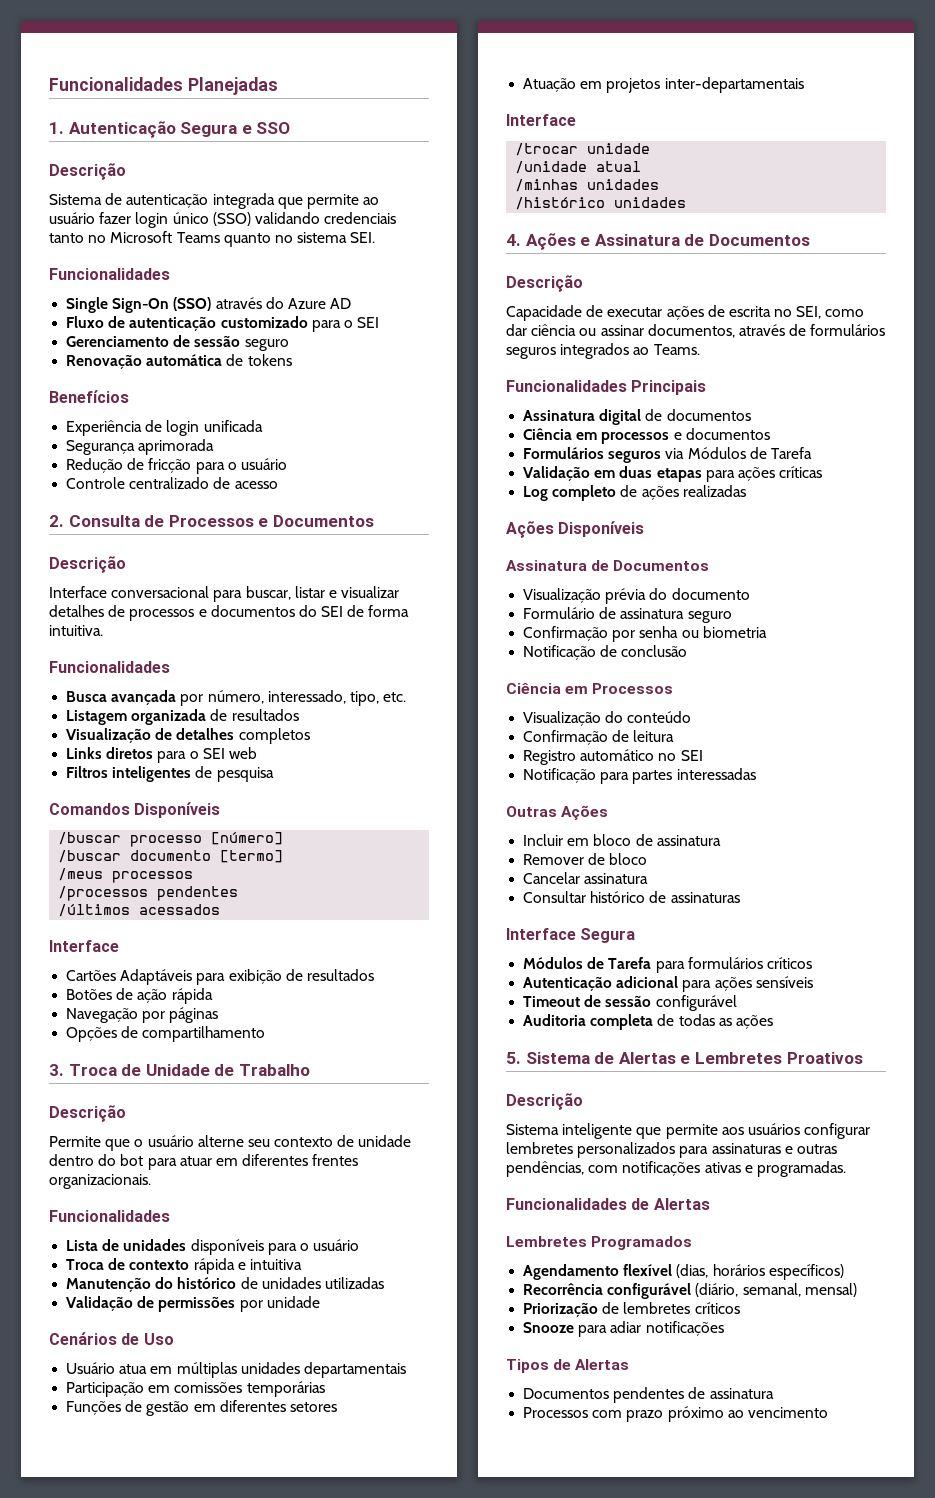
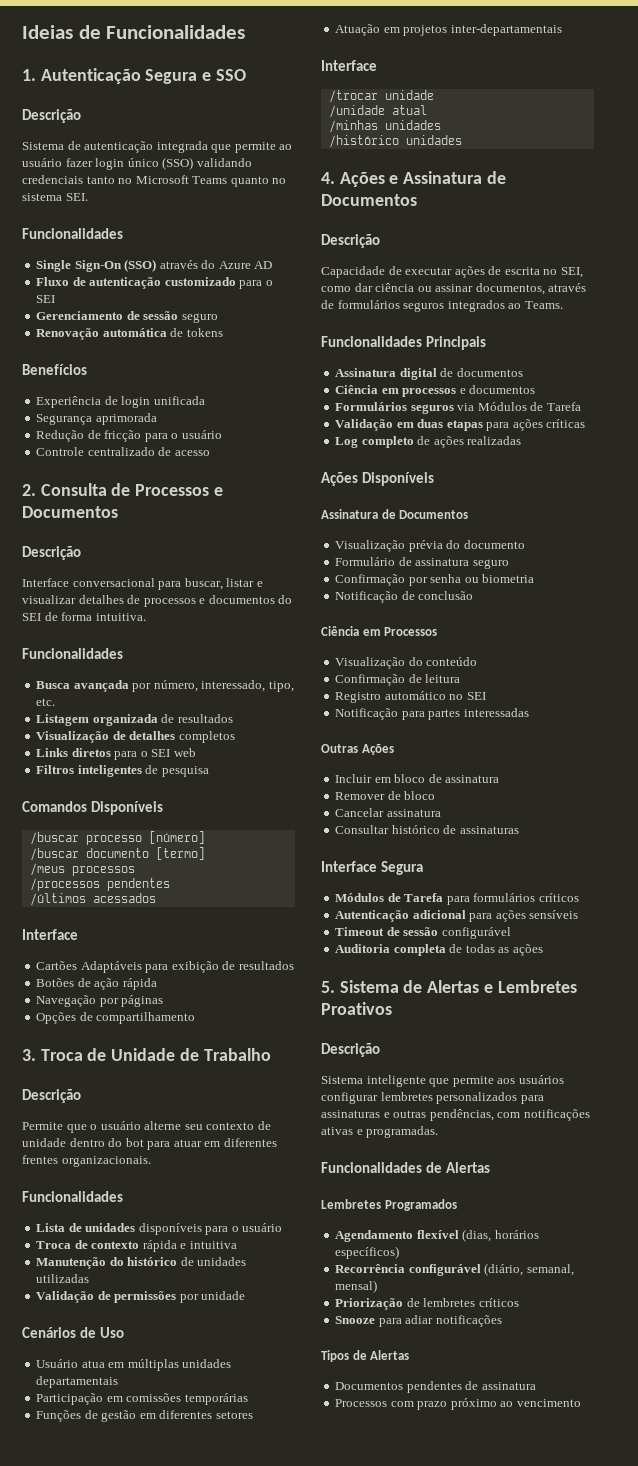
[49,77,278,95] Funcionalidades Planejadas -> [22,25,246,39] Ideias de Funcionalidades

